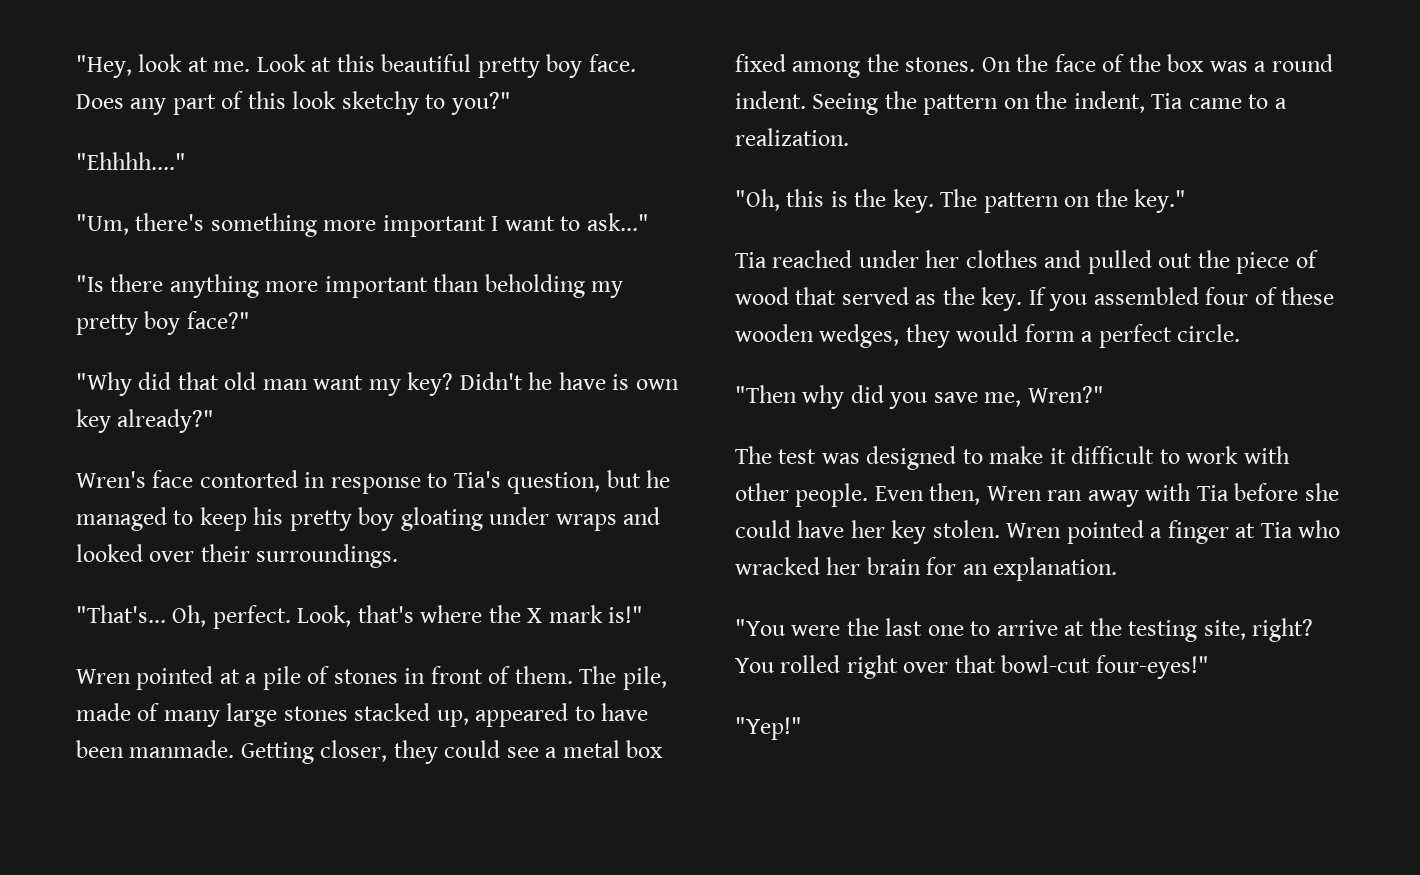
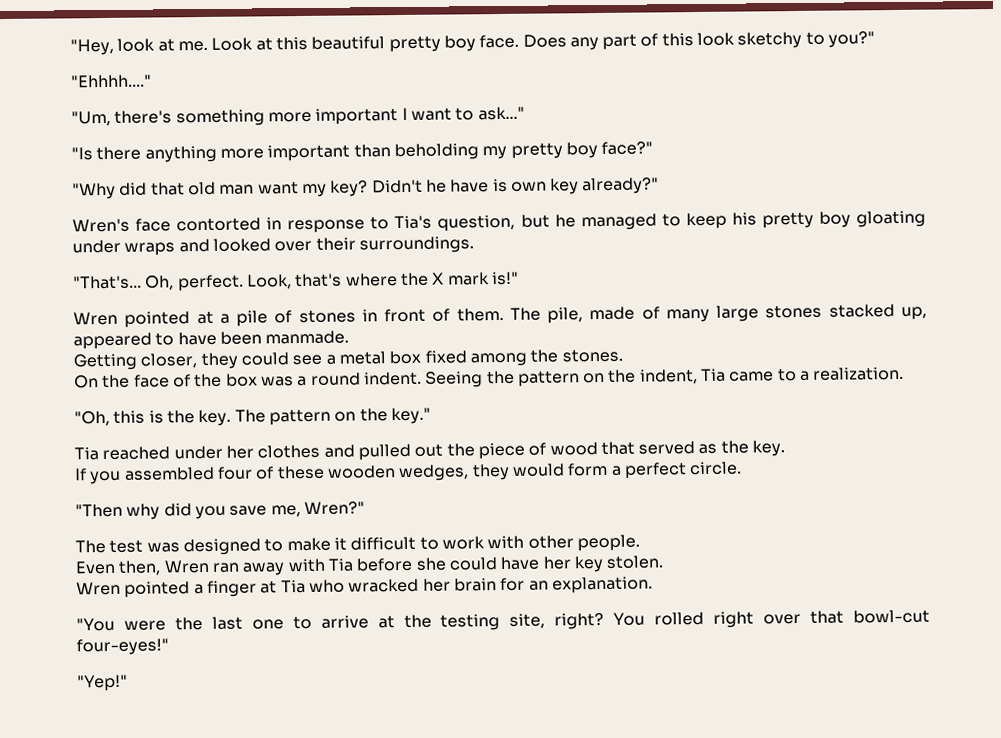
(235, 749) none -> (350, 337) //
(976, 64) none -> (623, 355) //
(1023, 299) none -> (786, 448) //
(869, 495) none -> (640, 543) //
(1000, 529) none -> (665, 562) //

